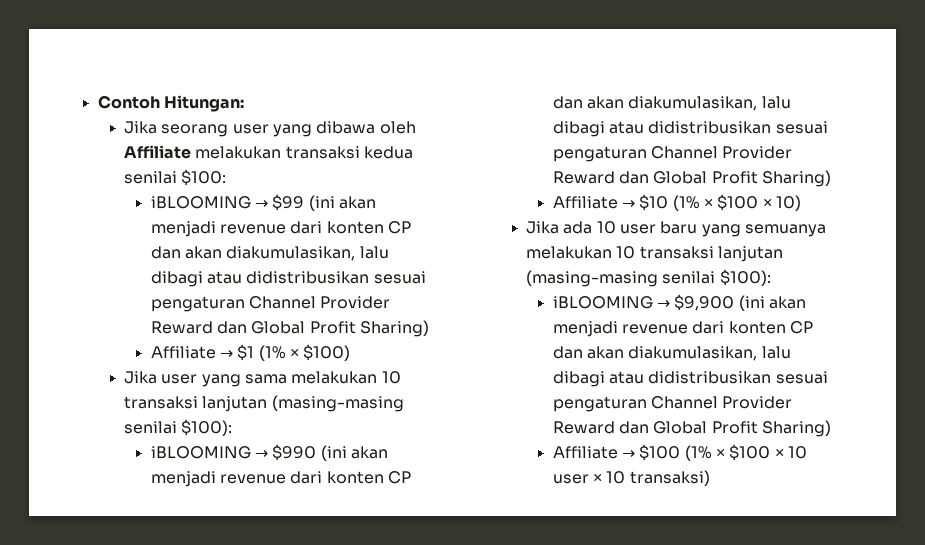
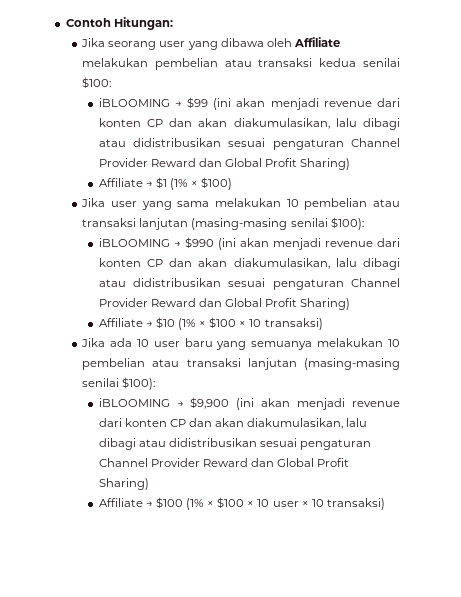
(282, 152) none -> [154,58,252,70] pembelian atau
(401, 377) none -> [304,198,400,210] pembelian atau
[775,195,801,211] 10) -> [249,318,323,330] 10 transaksi)
(636, 252) none -> [82,358,180,370] pembelian atau

